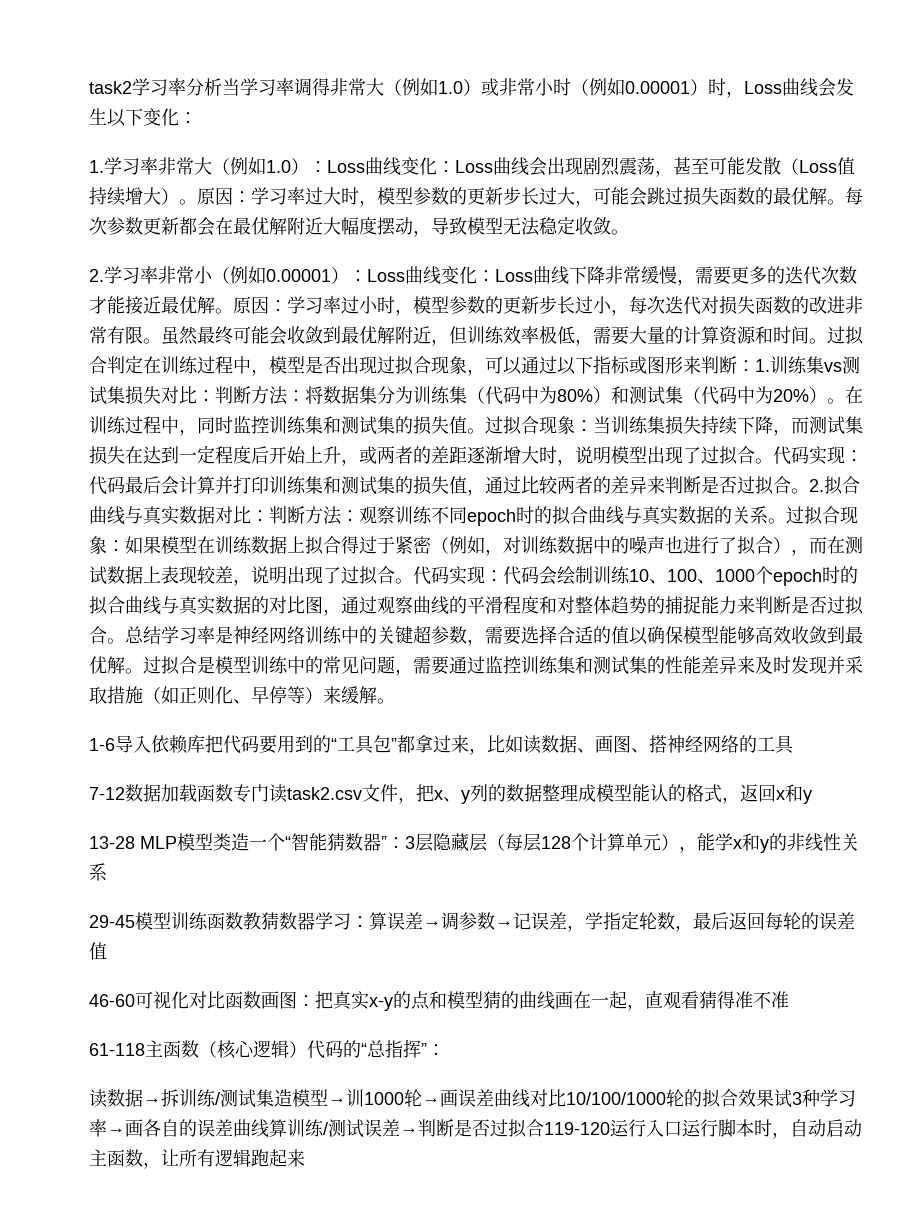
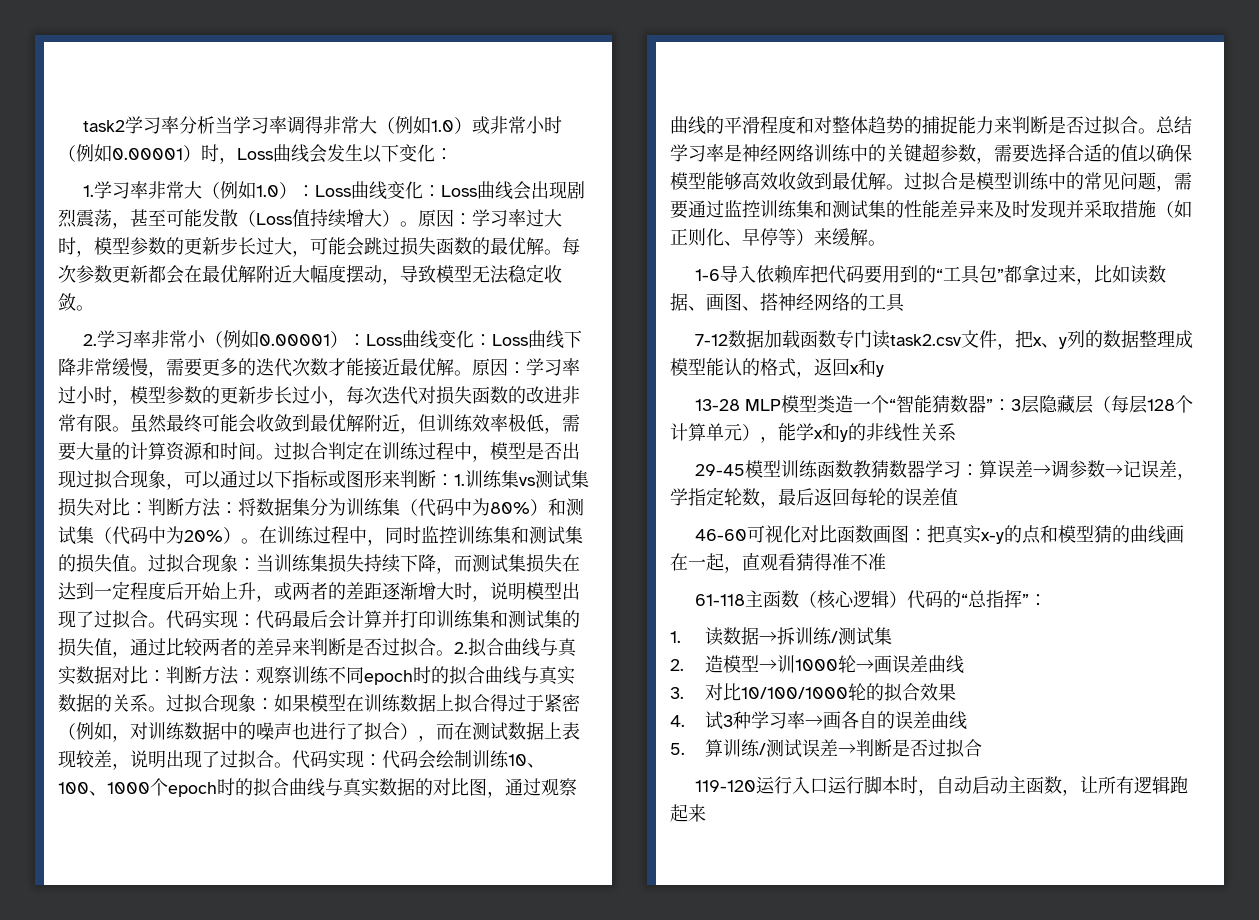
(445, 1050) none -> [670,631,681,643] 1.
(274, 1098) none -> [670,659,684,671] // 2.
(530, 1098) none -> [670,687,684,699] // 3.
(774, 1098) none -> [670,715,685,727] // 4.
(269, 1128) none -> [670,743,685,755] // 5.
(544, 1128) none -> (982, 748) //

